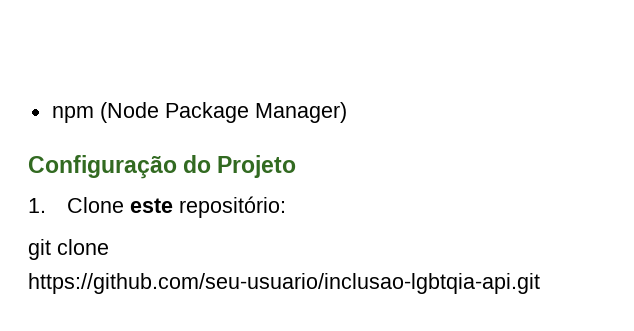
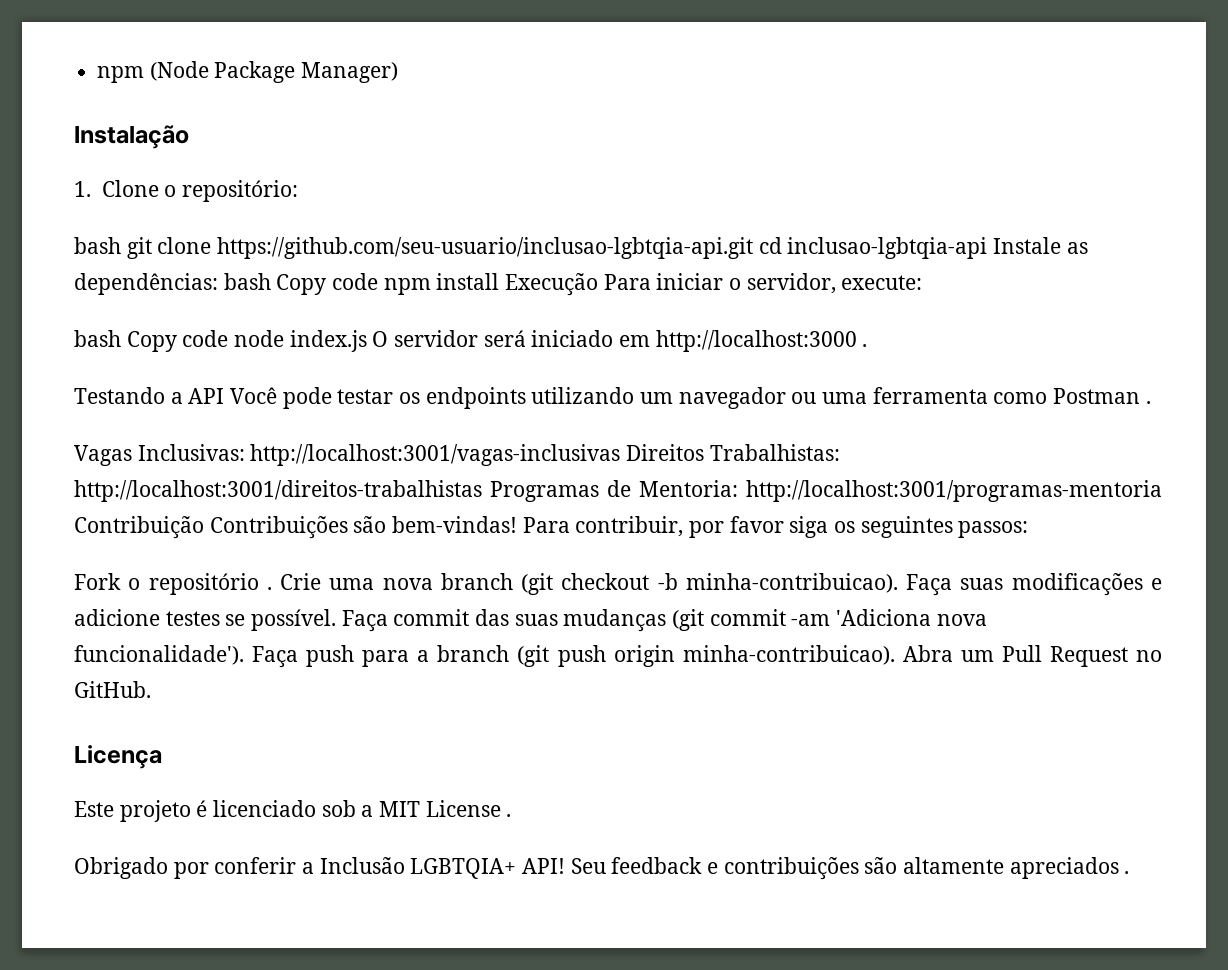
[28,155,297,179] Configuração do Projeto -> [74,125,189,149] Instalação
[129,198,173,213] este -> [164,185,177,197] o
(286, 207) none -> [74,237,121,254] bash
(540, 283) none -> [758,237,1088,259] [74,273,923,296] [74,330,868,352] [74,387,1151,409] [74,444,840,466] [74,480,1162,502] [74,516,1029,539] [74,573,1162,596] [74,609,987,632] [74,645,1162,668] [74,681,151,698] [74,745,162,769] [74,800,512,822] [74,857,1130,880] cd inclusao-lgbtqia-api Instale as dependências: bash Copy code npm install Execução Para iniciar o servidor, execute: // bash Copy code node index.js O servidor será iniciado em http://localhost:3000 . // Testando a API Você pode testar os endpoints utilizando um navegador ou uma ferramenta como Postman . // Vagas Inclusivas: http://localhost:3001/vagas-inclusivas Direitos Trabalhistas: http://localhost:3001/direitos-trabalhistas Programas de Mentoria: http://localhost:3001/programas-mentoria Contribuição Contribuições são bem-vindas! Para contribuir, por favor siga os seguintes passos: // Fork o repositório . Crie uma nova branch (git checkout -b minha-contribuicao). Faça suas modificações e adicione testes se possível. Faça commit das suas mudanças (git commit -am 'Adiciona nova funcionalidade'). Faça push para a branch (git push origin minha-contribuicao). Abra um Pull Request no GitHub. // Licença // Este projeto é licenciado sob a MIT License . // Obrigado por conferir a Inclusão LGBTQIA+ API! Seu feedback e contribuições são altamente apreciados .

